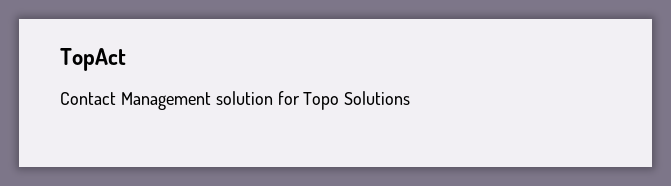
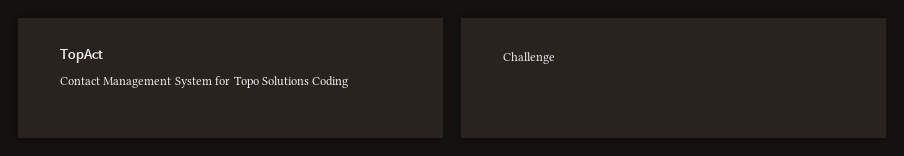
[215,91,273,105] solution -> [174,77,212,88] System
(411, 98) none -> [312,76,349,88] [503,52,555,64] Coding Challenge

